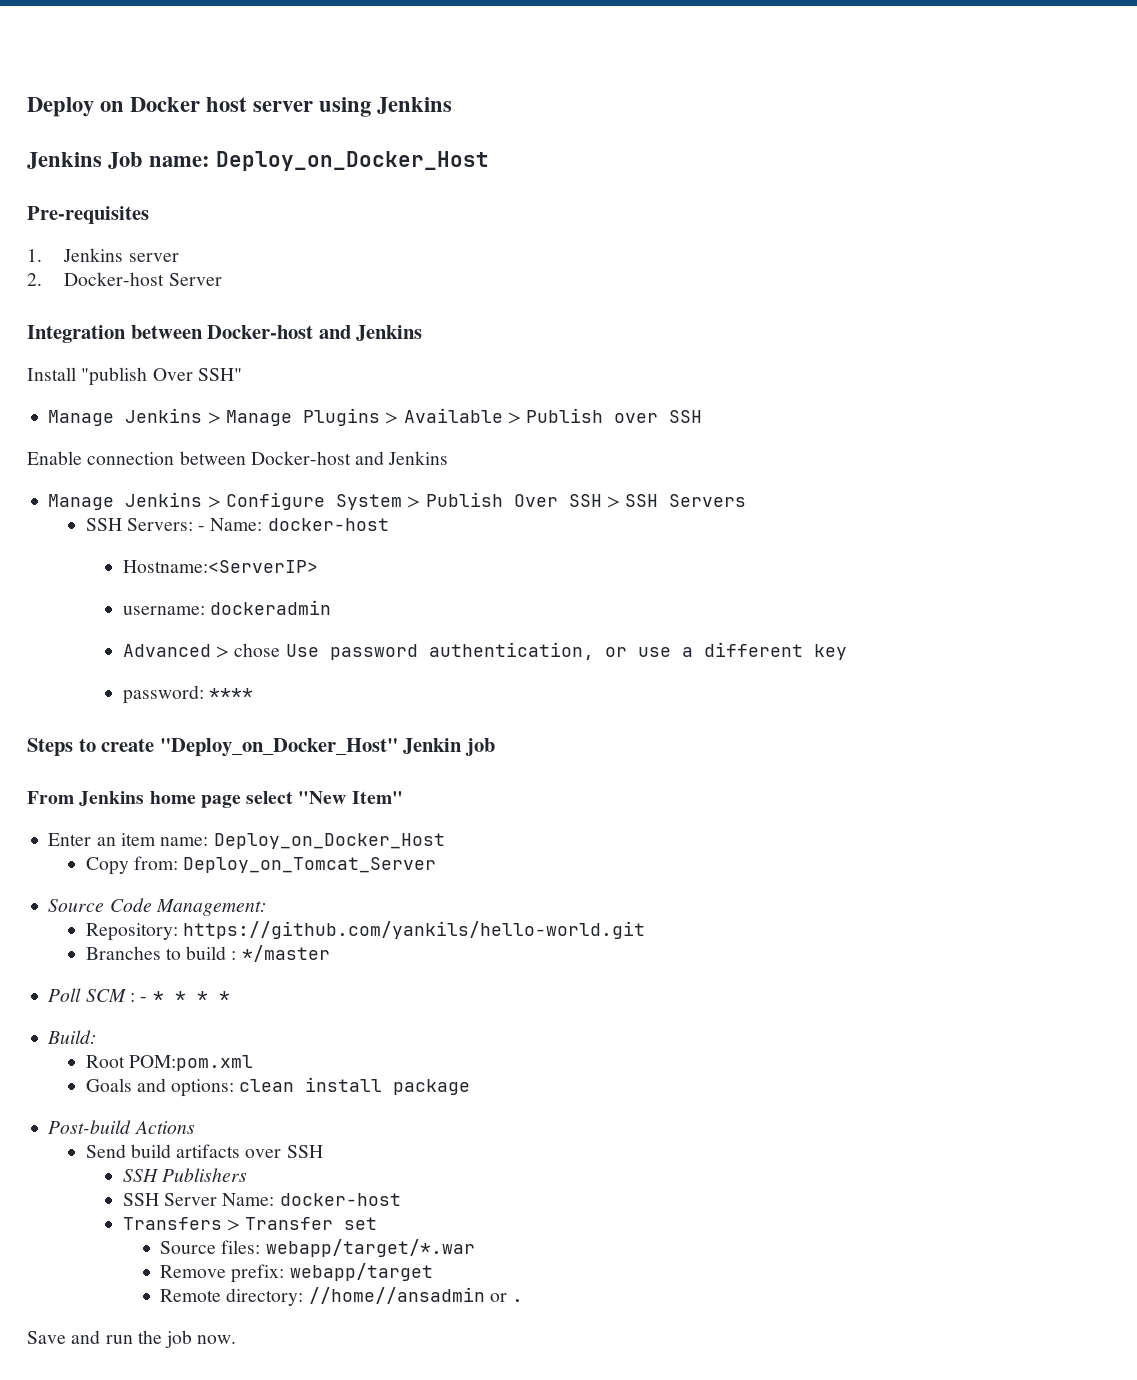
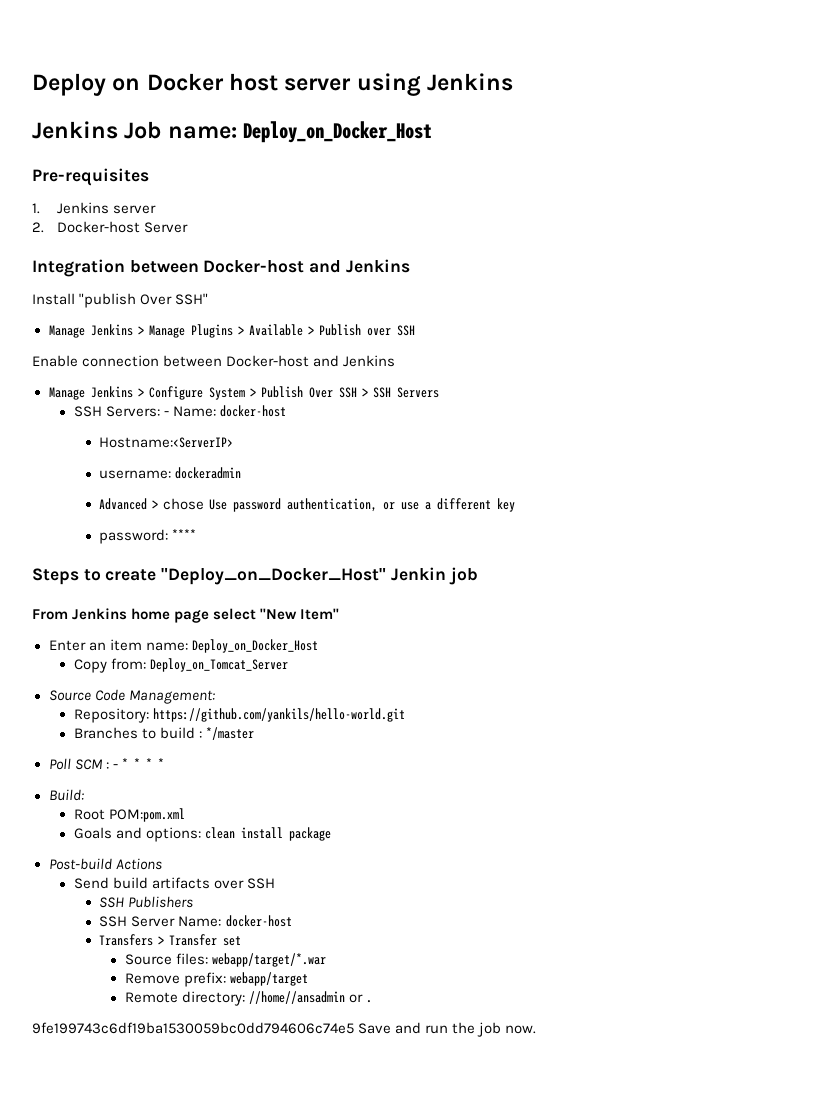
(524, 1300) none -> [32,1022,354,1034] 9fe199743c6df19ba1530059bc0dd794606c74e5

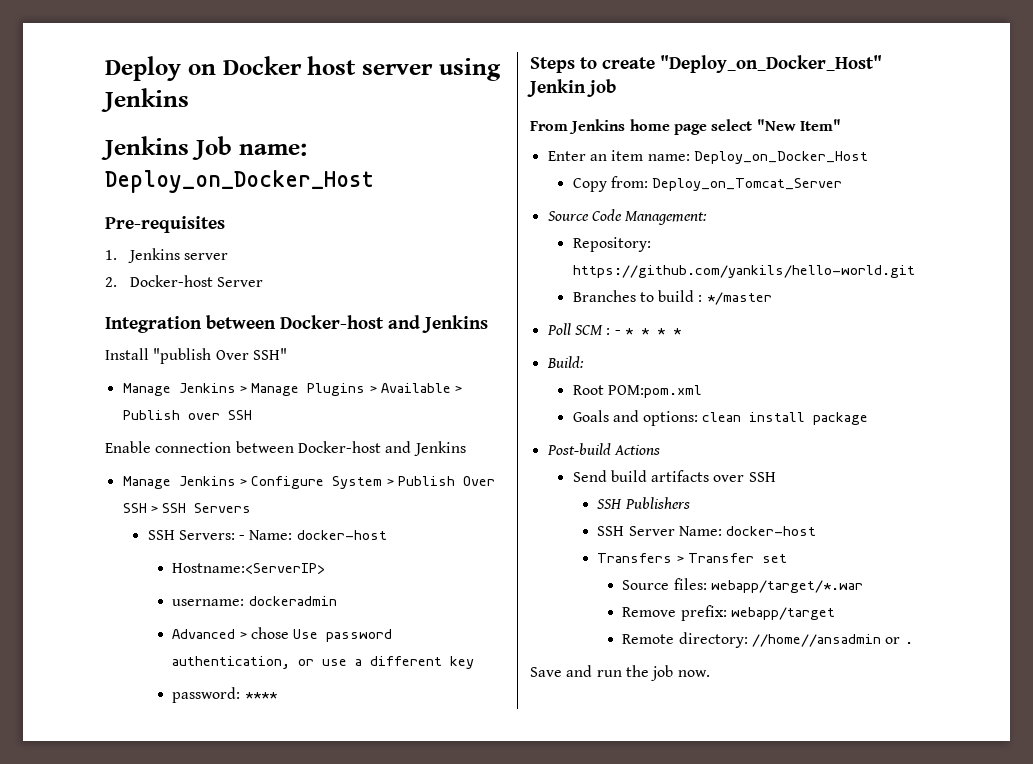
[32,1022,354,1034] 9fe199743c6df19ba1530059bc0dd794606c74e5 -> (913, 643) none

